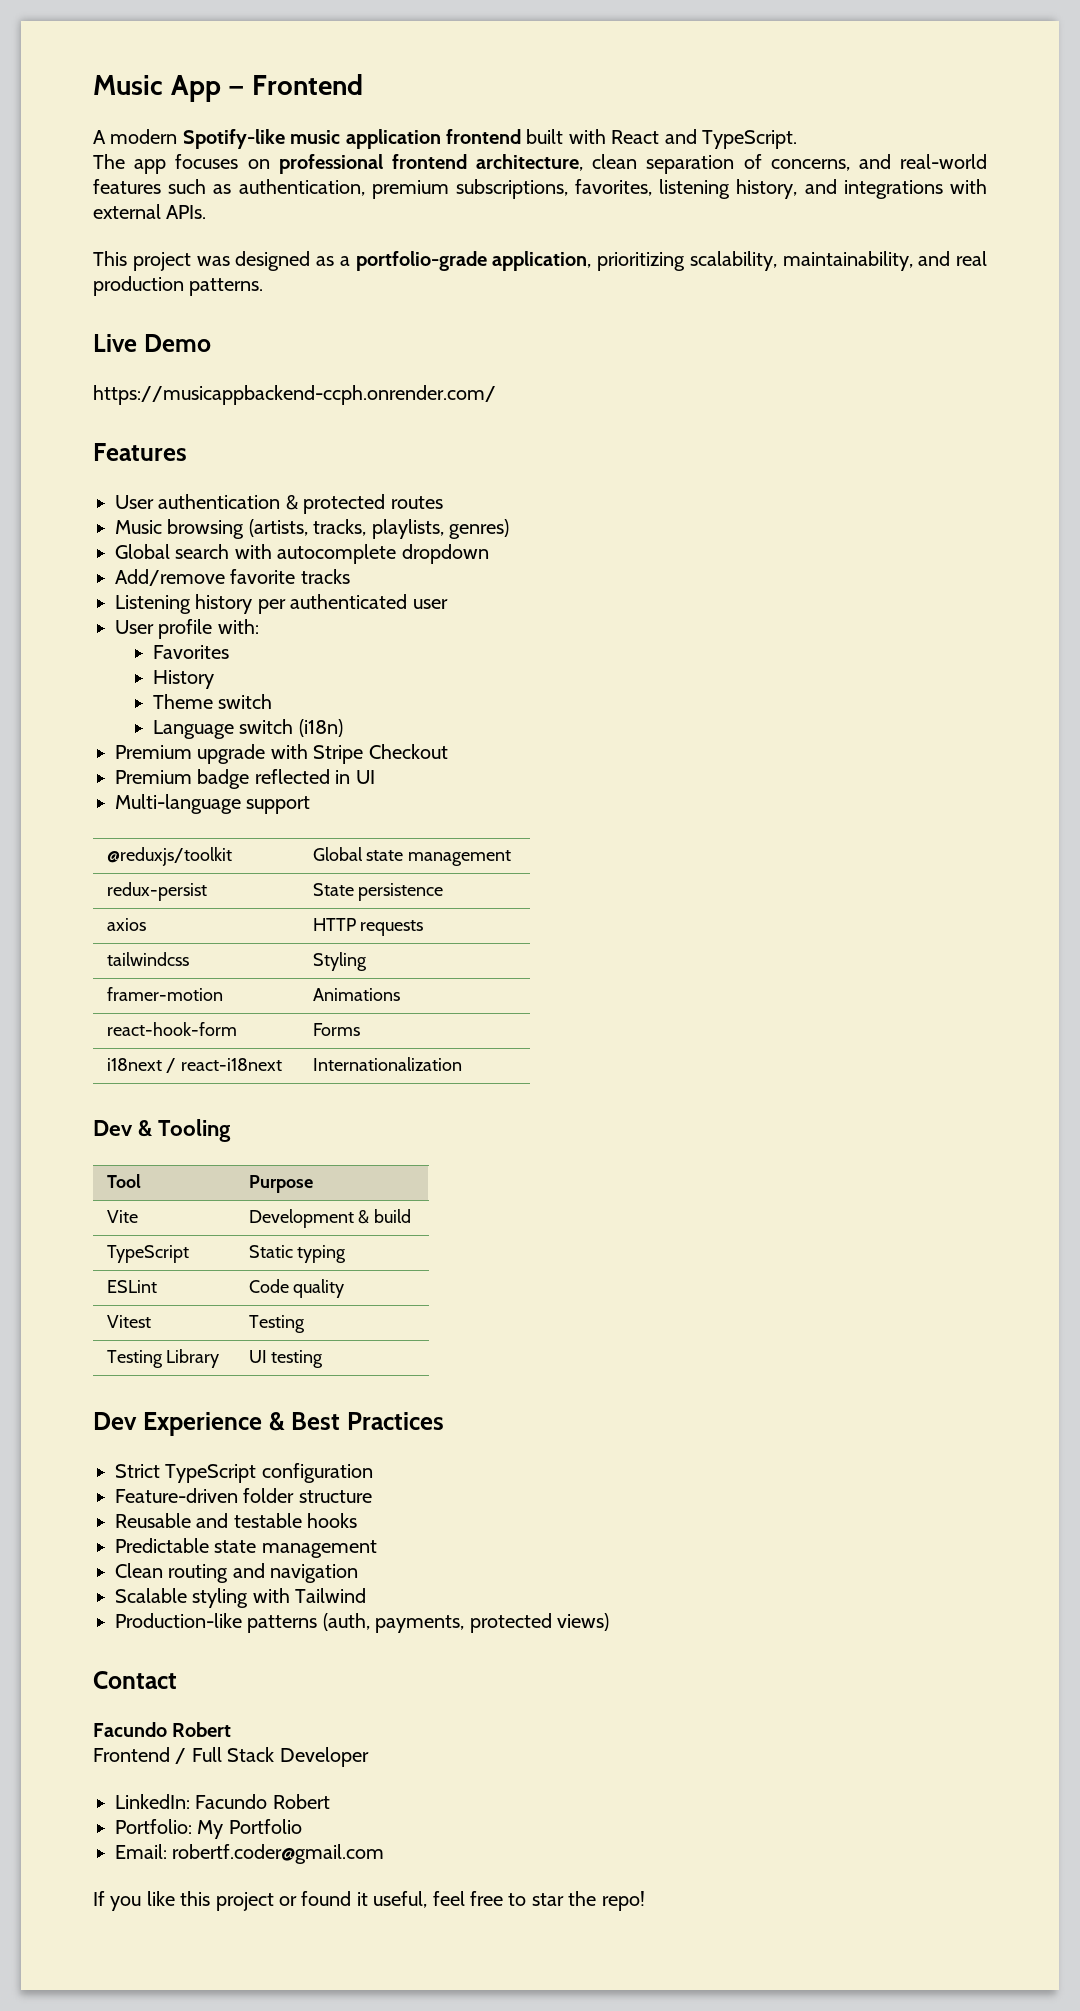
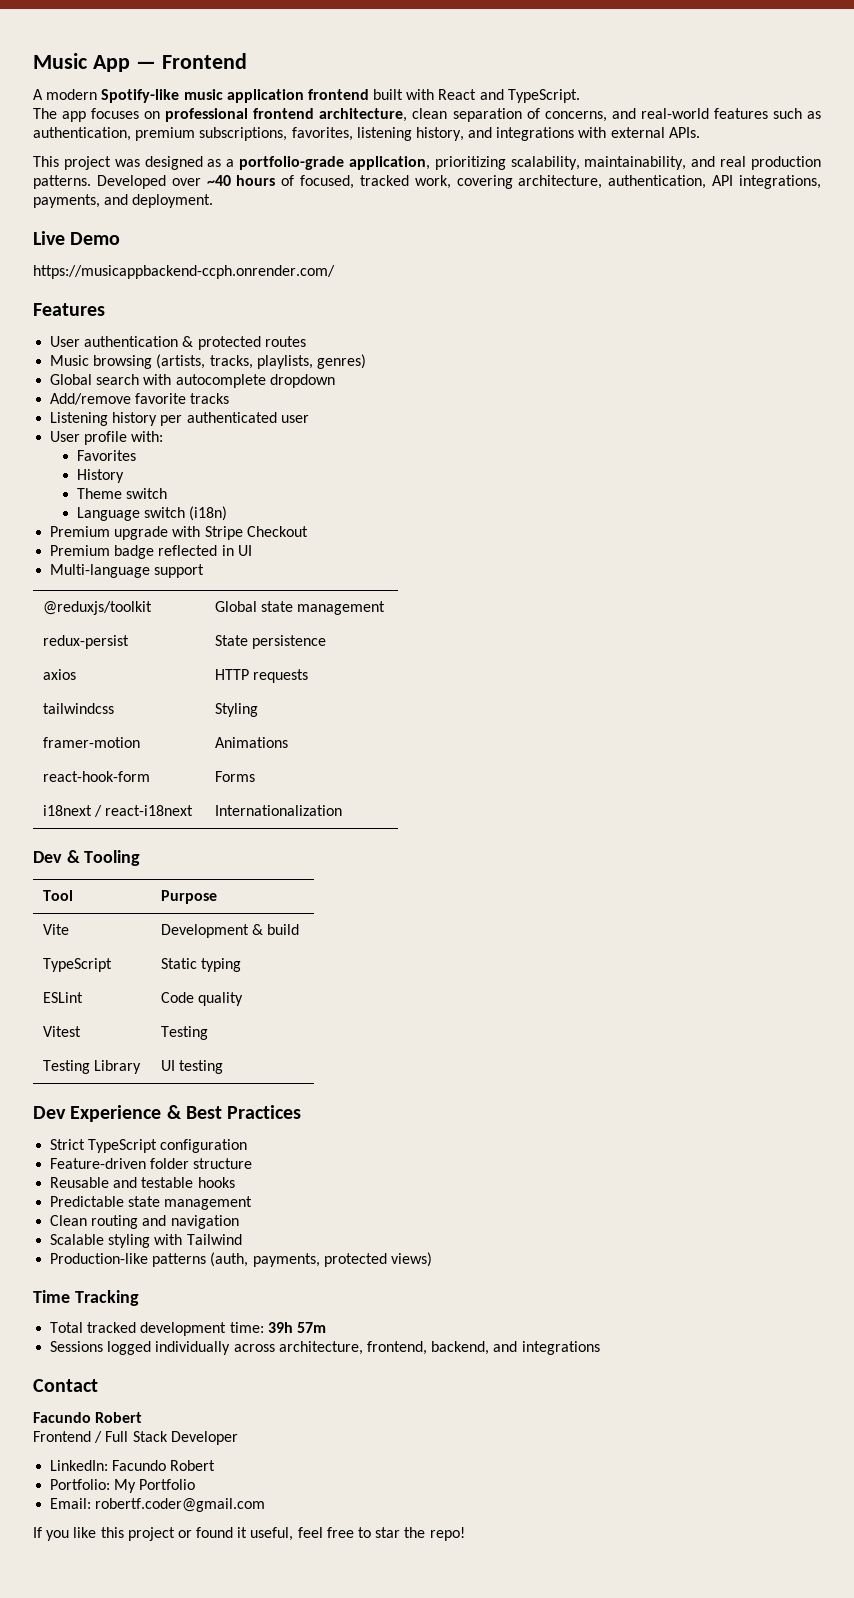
(264, 287) none -> [96,175,821,189] [33,194,214,208] Developed over ~40 hours of focused, tracked work, covering architecture, authentication, API integrations, payments, and deployment.
(609, 1622) none -> [33,1290,139,1306] [50,1322,326,1336] [50,1341,600,1355] // Time Tracking // Total tracked development time: 39h 57m // Sessions logged individually across architecture, frontend, backend, and integrations

